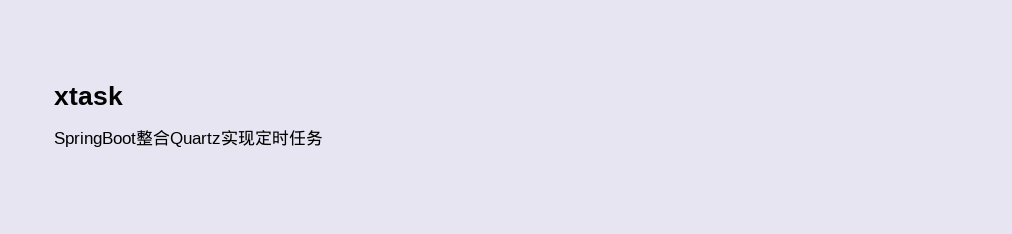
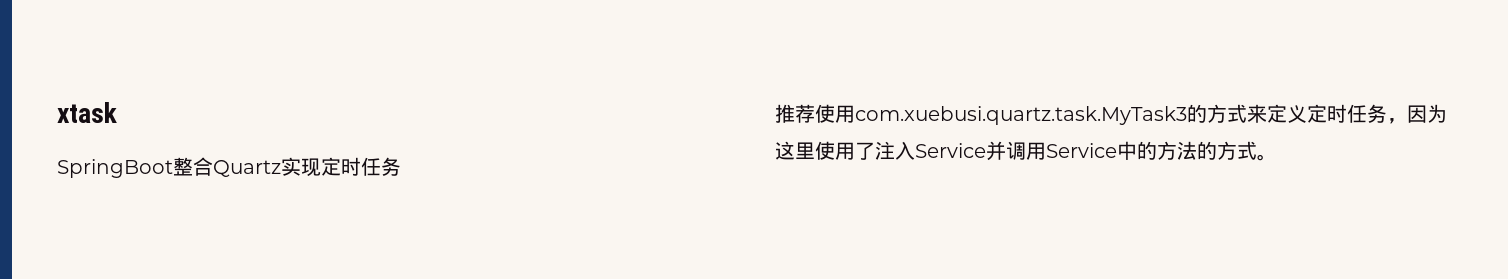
(323, 138) none -> [775,104,1447,125] [775,141,1277,161] // 推荐使用com.xuebusi.quartz.task.MyTask3的方式来定义定时任务，因为这里使用了注入Service并调用Service中的方法的方式。

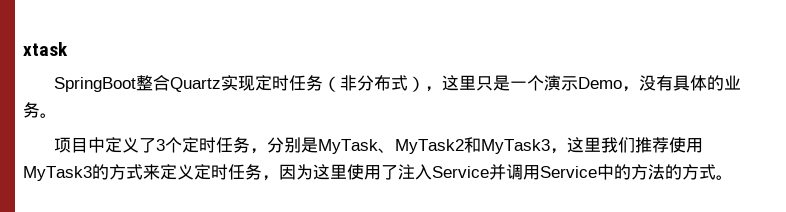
(401, 166) // -> [322,75,741,92] [23,102,57,118] [53,137,635,154] （非分布式），这里只是一个演示Demo，没有具体的业务。 // 项目中定义了3个定时任务，分别是MyTask、MyTask2和MyTask3，这里我们
[855,106,1187,125] com.xuebusi.quartz.task.MyTask3 -> [23,166,92,181] MyTask3

